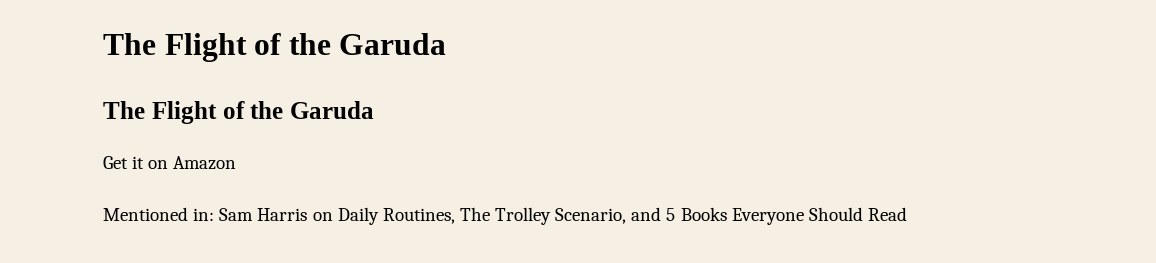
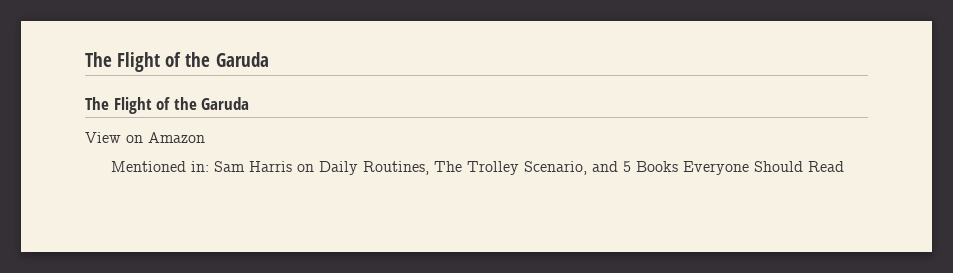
[103,156,145,169] Get it -> [85,132,121,143] View

